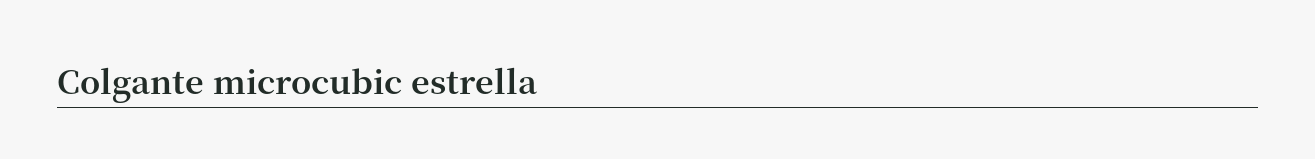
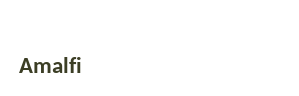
[57,67,537,103] Colgante microcubic estrella -> [19,57,82,73] Amalfi

